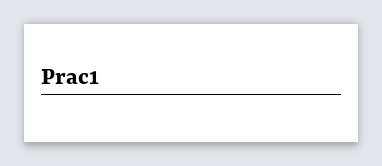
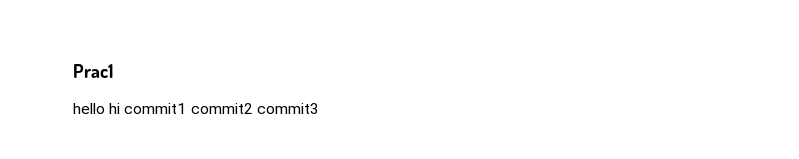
(99, 76) none -> [73,103,319,114] // hello hi commit1 commit2 commit3

